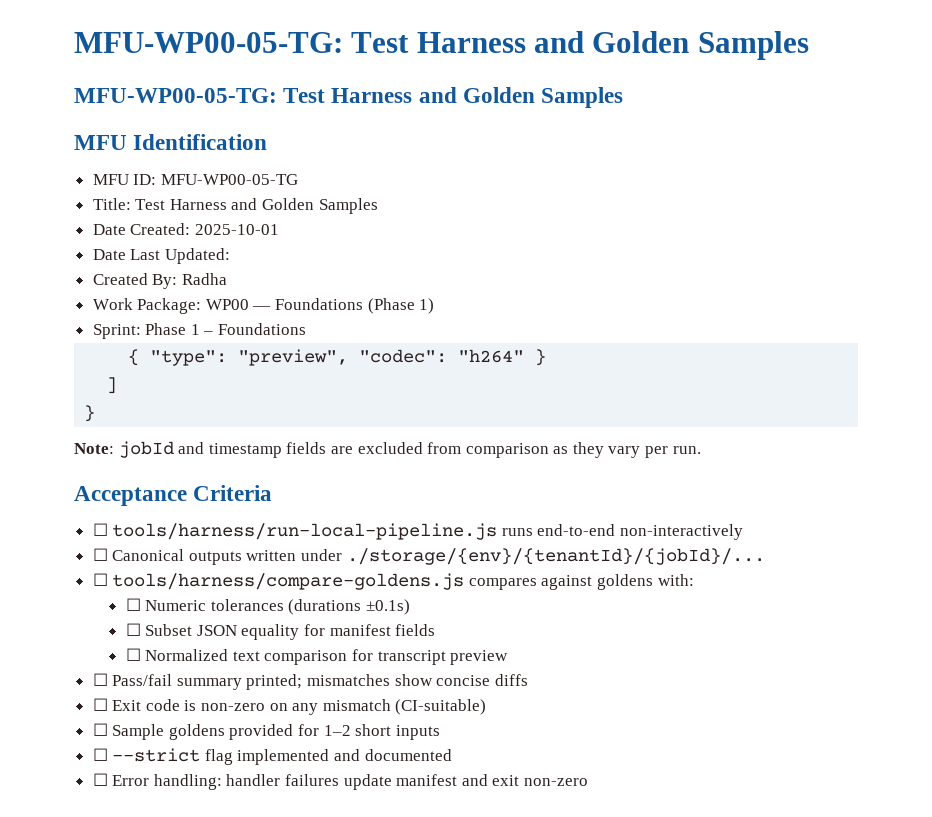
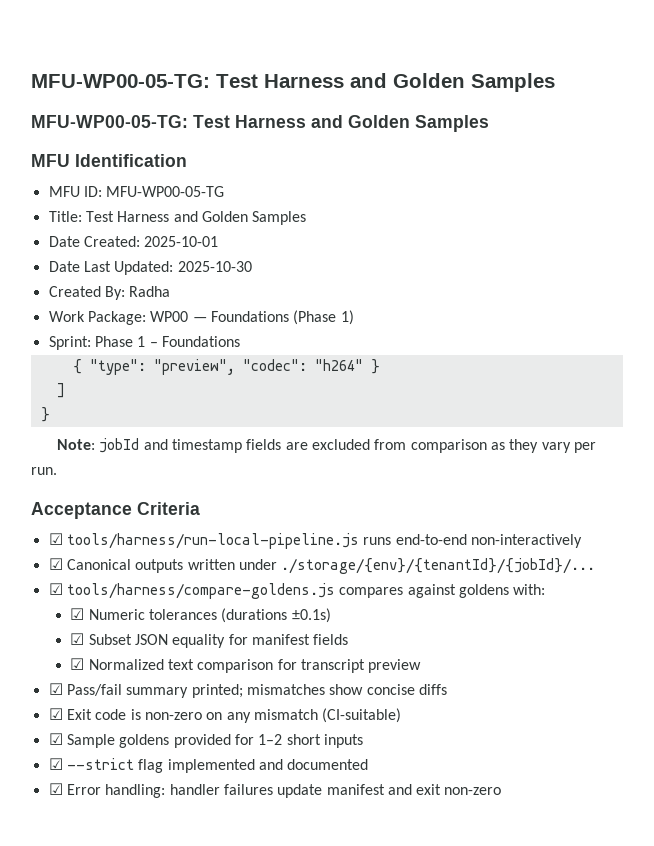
(230, 256) none -> [177,261,252,272] 2025-10-30
[92,523,108,536] ☐ -> [48,533,63,545] ☑
[92,548,108,561] ☐ -> [48,558,63,570] ☑
[92,573,108,586] ☐ -> [48,583,63,595] ☑
[125,598,141,611] ☐ -> [70,608,85,620] ☑
[125,623,141,636] ☐ -> [70,633,85,645] ☑
[125,648,141,661] ☐ -> [70,658,85,670] ☑
[92,673,108,686] ☐ -> [48,683,63,695] ☑
[92,698,108,711] ☐ -> [48,708,63,720] ☑
[92,723,108,736] ☐ -> [48,733,63,745] ☑
[92,748,108,761] ☐ -> [48,758,63,770] ☑
[92,773,108,786] ☐ -> [48,783,63,795] ☑

